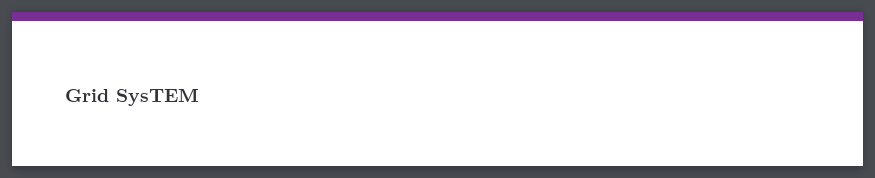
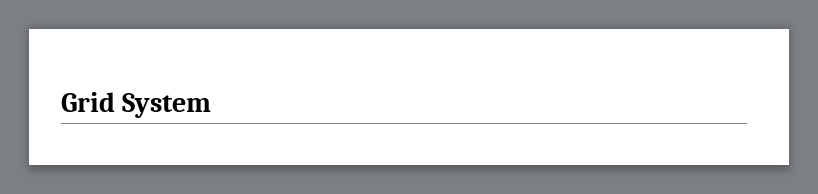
[116,88,199,106] SysTEM -> [122,93,212,118] System

